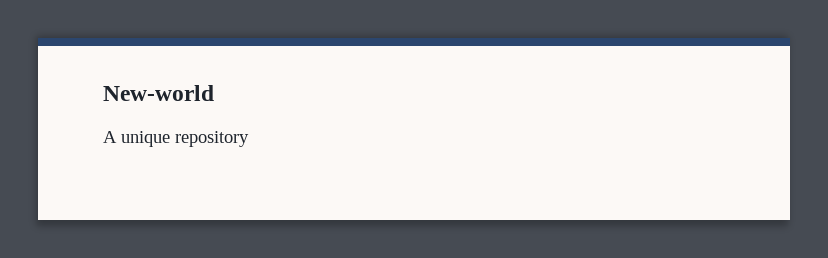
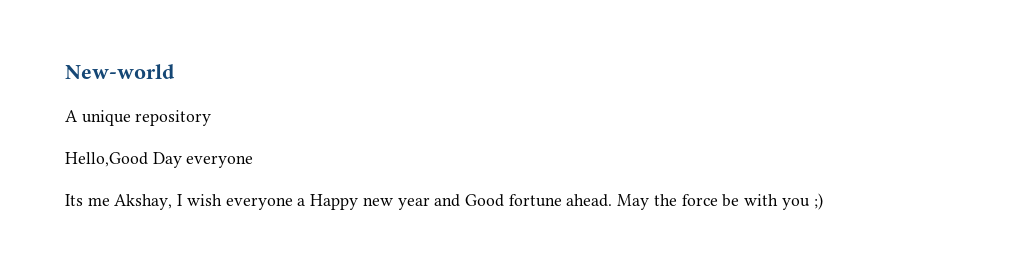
(249, 139) none -> [65,152,254,168] [65,193,823,210] // Hello,Good Day everyone // Its me Akshay, I wish everyone a Happy new year and Good fortune ahead. May the force be with you ;)

